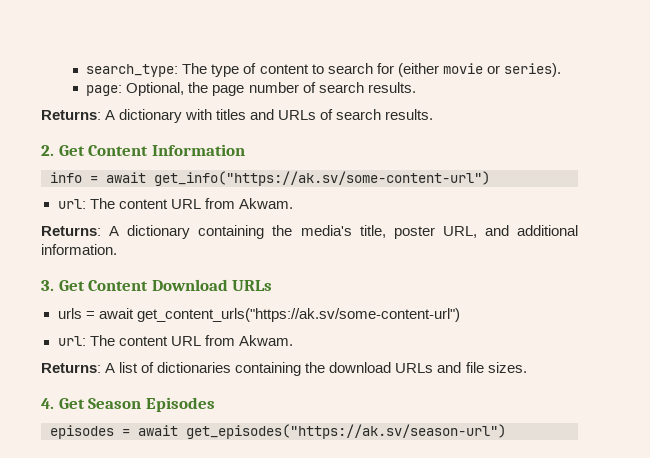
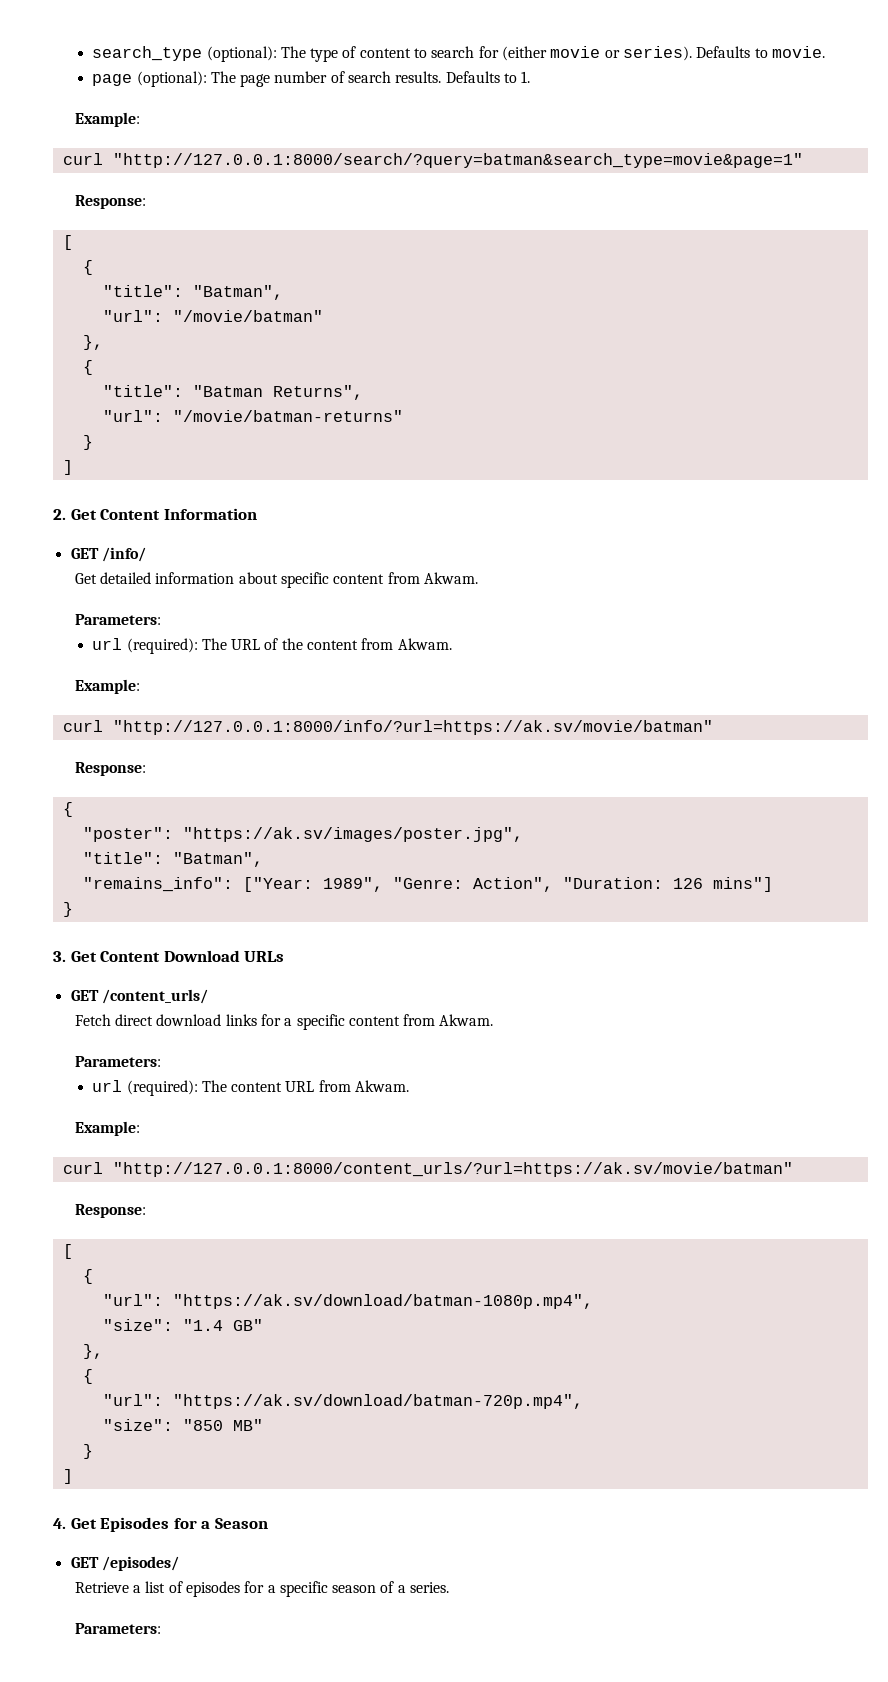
[86,64,179,77] search_type: -> [92,46,277,62] search_type (optional):
[86,82,209,96] // page: Optional, the -> [696,46,825,58] [92,71,236,87] Defaults to movie. // page (optional): The
[41,109,434,123] [41,144,245,156] [50,171,490,186] [57,198,293,209] [41,225,579,239] [41,244,117,255] // Returns: A dictionary with titles and URLs of search results. // 2. Get Content Information // info = await get_info("https://ak.sv/some-content-url") // url: The content URL from Akwam. // Returns: A dictionary containing the media's title, poster URL, and additional information. -> [445,71,531,83] [74,112,140,127] [62,153,803,168] [74,195,146,209] [62,235,73,250] [82,260,93,275] [102,285,283,300] [102,310,323,322] [82,335,103,350] [82,360,93,375] [102,385,363,400] [102,410,403,422] [82,435,93,450] [62,460,73,475] [53,508,257,520] [70,547,146,562] [74,572,478,588] [74,614,161,625] [92,638,452,654] [74,679,140,694] [62,720,713,735] [74,762,146,776] [62,802,73,817] [82,827,523,842] [82,852,263,867] [82,877,773,892] [62,902,73,917] Defaults to 1. // Example: // curl "http://127.0.0.1:8000/search/?query=batman&search_type=movie&page=1" // Response: // [ // { // "title": "Batman", // "url": "/movie/batman" // }, // { // "title": "Batman Returns", // "url": "/movie/batman-returns" // } // ] // 2. Get Content Information // GET /info/ // Get detailed information about specific content from Akwam. // Parameters: // url (required): The URL of the content from Akwam. // Example: // curl "http://127.0.0.1:8000/info/?url=https://ak.sv/movie/batman" // Response: // { // "poster": "https://ak.sv/images/poster.jpg", // "title": "Batman", // "remains_info": ["Year: 1989", "Genre: Action", "Duration: 126 mins"] // }
[57,308,460,322] [57,335,293,346] [41,362,527,376] [41,397,215,412] [50,424,506,439] urls = await get_content_urls("https://ak.sv/some-content-url") // url: The content URL from Akwam. // Returns: A list of dictionaries containing the download URLs and file sizes. // 4. Get Season Episodes // episodes = await get_episodes("https://ak.sv/season-url") -> [70,989,208,1004] [74,1014,494,1030] [74,1056,161,1067] [92,1080,410,1096] [74,1121,140,1136] [62,1162,793,1177] [74,1204,146,1218] [62,1244,73,1259] [82,1269,93,1284] [102,1294,593,1309] [102,1319,263,1331] [82,1344,103,1359] [82,1369,93,1384] [102,1394,583,1409] [102,1419,263,1431] [82,1444,93,1459] [62,1469,73,1484] [53,1517,268,1532] [70,1556,179,1571] [74,1581,450,1597] [74,1623,161,1634] GET /content_urls/ // Fetch direct download links for a specific content from Akwam. // Parameters: // url (required): The content URL from Akwam. // Example: // curl "http://127.0.0.1:8000/content_urls/?url=https://ak.sv/movie/batman" // Response: // [ // { // "url": "https://ak.sv/download/batman-1080p.mp4", // "size": "1.4 GB" // }, // { // "url": "https://ak.sv/download/batman-720p.mp4", // "size": "850 MB" // } // ] // 4. Get Episodes for a Season // GET /episodes/ // Retrieve a list of episodes for a specific season of a series. // Parameters:

